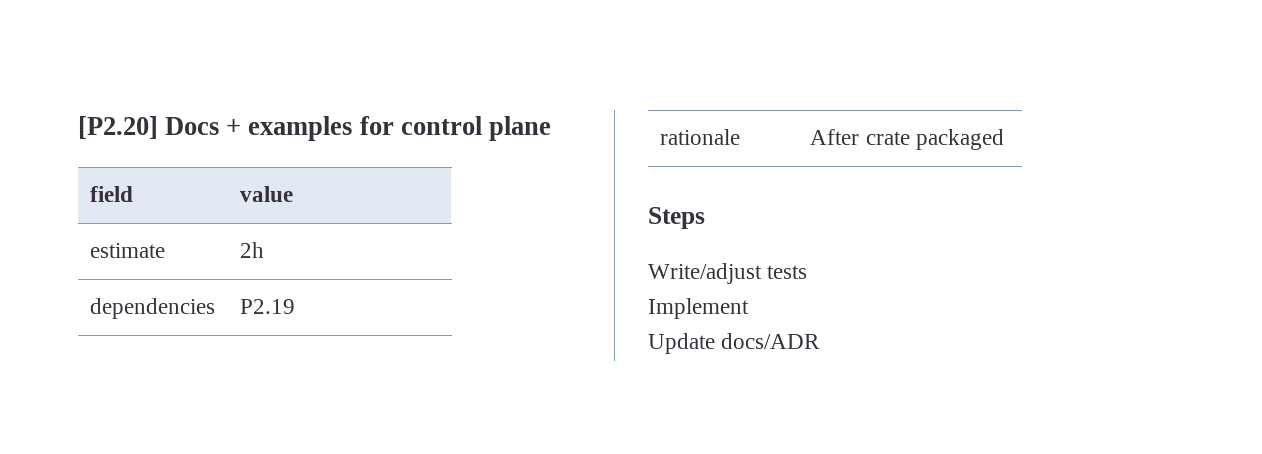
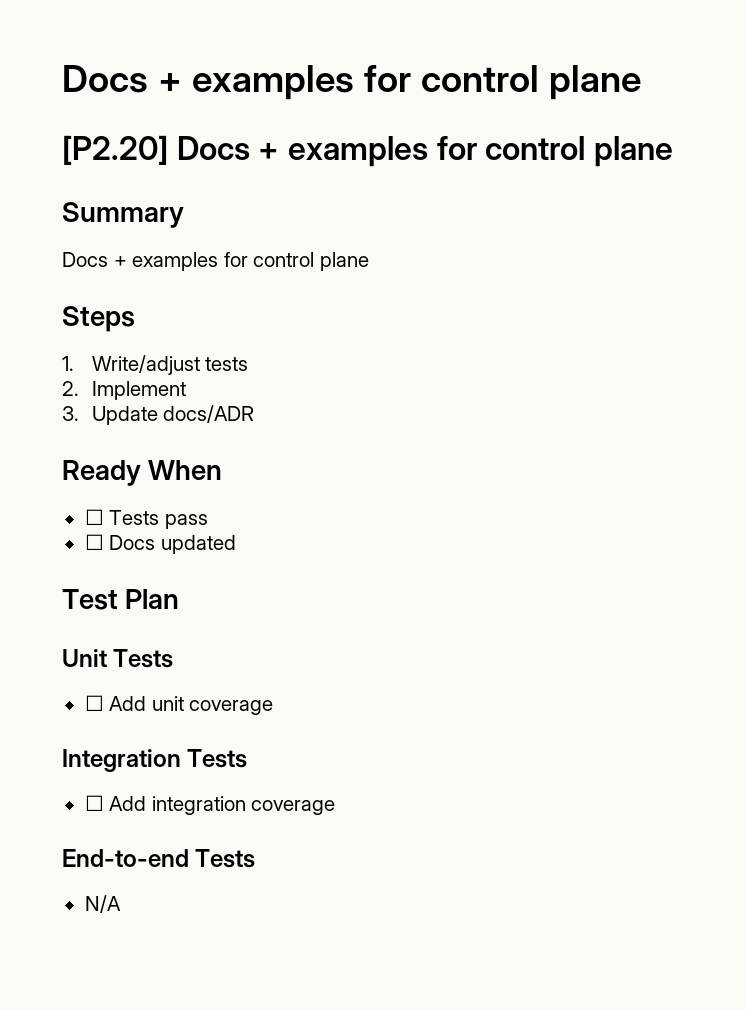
(78, 127) none -> [62,65,641,100] Docs + examples for control plane //
[90,186,134,202] [240,186,294,202] [90,243,166,258] [240,242,265,258] [90,298,216,319] [240,299,296,314] [660,129,741,145] [810,129,1004,150] // field | value // estimate | 2h // dependencies | P2.19 // rationale | After crate packaged -> [62,202,184,228] [62,252,369,271] // Summary // Docs + examples for control plane
(705, 218) none -> [62,356,74,371] 1.
(808, 272) none -> [62,381,79,396] 2.
(749, 308) none -> [62,406,79,421] 3.
(821, 341) none -> [62,460,223,486] [84,509,208,529] [84,534,236,554] [62,589,180,610] [62,649,174,668] [84,695,274,715] [62,749,248,772] [84,795,336,815] [62,849,256,868] [84,895,121,913] // Ready When // ☐ Tests pass // ☐ Docs updated // Test Plan // Unit Tests // ☐ Add unit coverage // Integration Tests // ☐ Add integration coverage // End-to-end Tests // N/A

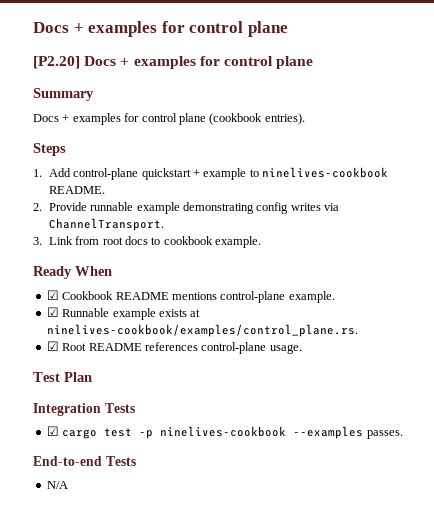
(369, 261) none -> [209,113,305,125] (cookbook entries).
[91,355,249,375] [62,381,186,400] [62,405,255,425] [62,460,223,486] [84,509,208,529] [84,534,236,554] [62,589,180,610] [62,649,174,668] [84,695,274,715] [62,749,248,772] [84,795,336,815] Write/adjust tests // 2. Implement // 3. Update docs/ADR // Ready When // ☐ Tests pass // ☐ Docs updated // Test Plan // Unit Tests // ☐ Add unit coverage // Integration Tests // ☐ Add integration coverage -> [48,167,389,180] [48,186,105,194] [33,202,340,214] [48,218,164,231] [33,236,262,248] [33,266,112,279] [46,290,335,303] [46,307,201,320] [46,324,358,337] [46,341,302,354] [33,372,92,382] [33,403,135,416] [46,426,403,439] Add control-plane quickstart + example to ninelives-cookbook README. // 2. Provide runnable example demonstrating config writes via ChannelTransport. // 3. Link from root docs to cookbook example. // Ready When // ☑ Cookbook README mentions control-plane example. // ☑ Runnable example exists at ninelives-cookbook/examples/control_plane.rs. // ☑ Root README references control-plane usage. // Test Plan // Integration Tests // ☑ cargo test -p ninelives-cookbook --examples passes.

